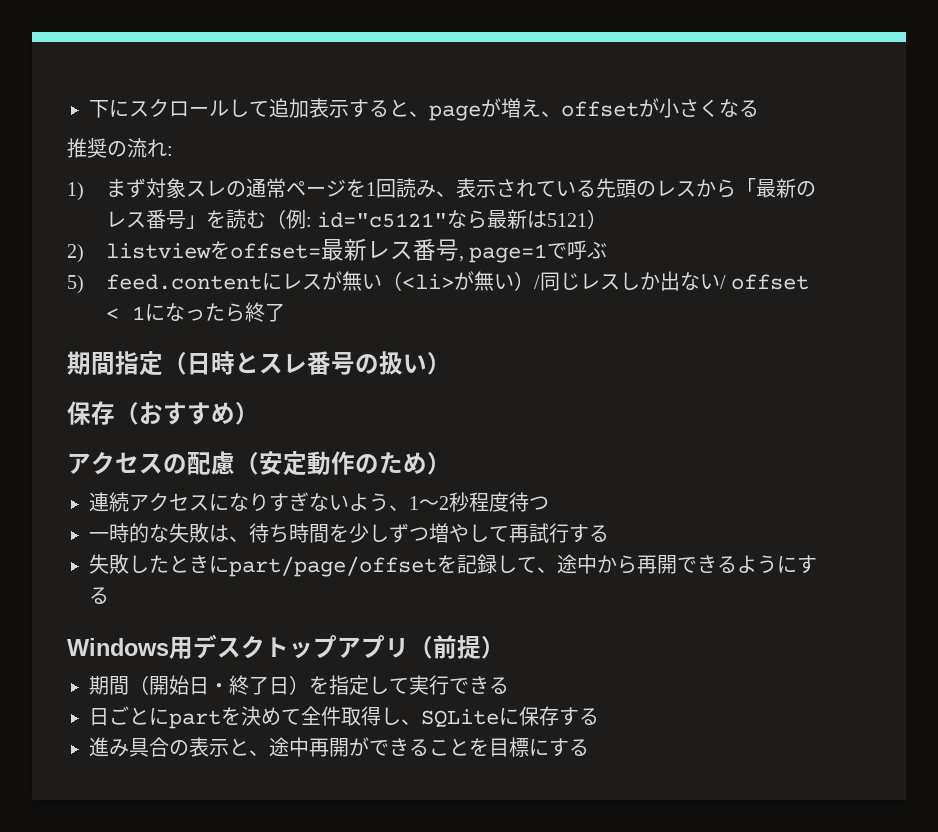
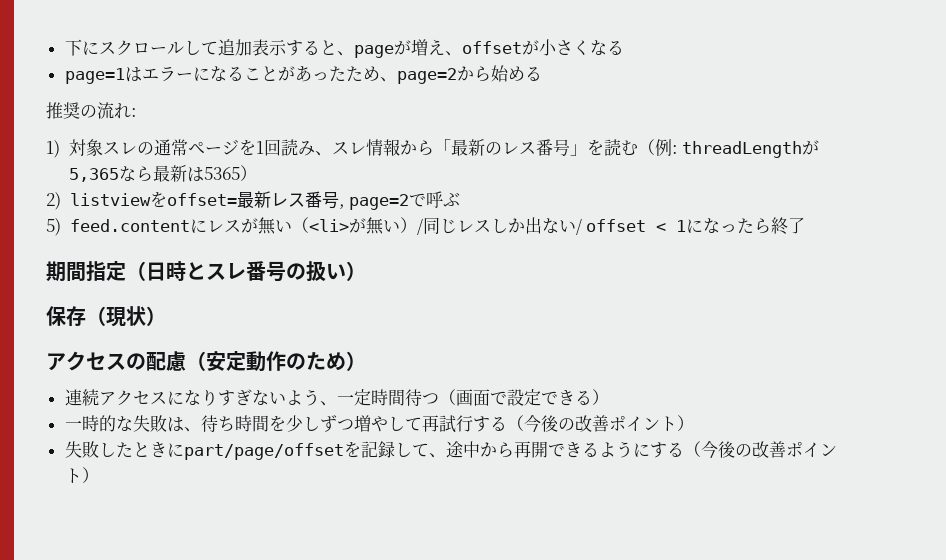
(759, 108) none -> [64,65,542,84] // page=1はエラーになることがあったため、page=2から始める
[105,178,146,198] まず -> (60, 149) none
[455,178,696,198] 表示されている先頭のレス -> [331,139,400,156] スレ情報
[317,212,448,228] id="c5121" -> [682,140,820,158] [68,168,119,182] threadLengthが5,365
[547,213,588,227] 5121 -> [203,167,240,180] 5365
[469,244,548,263] page=1 -> [349,194,410,210] page=2
[139,402,235,425] おすすめ -> [106,306,146,327] 現状
[409,492,549,512] 1〜2秒程度待つ -> [336,389,609,406] 一定時間待つ（画面で設定できる）
(609, 533) none -> [506,414,694,433] （今後の改善ポイント）
[67,634,505,659] [89,675,509,695] [89,706,599,729] [89,737,589,757] // Windows用デスクトップアプリ（前提） // 期間（開始日・終了日）を指定して実行できる // 日ごとにpartを決めて全件取得し、SQLiteに保存する // 進み具合の表示と、途中再開ができることを目標にする -> [683,440,837,459] [64,467,99,484] （今後の改善ポイント）

